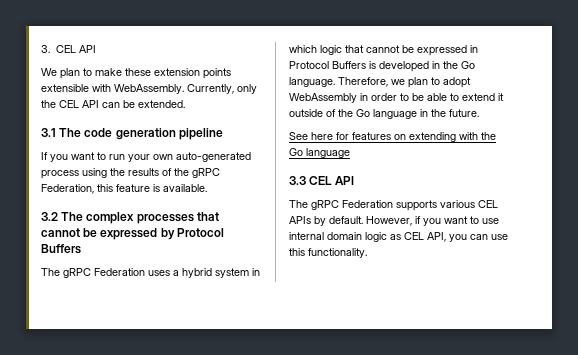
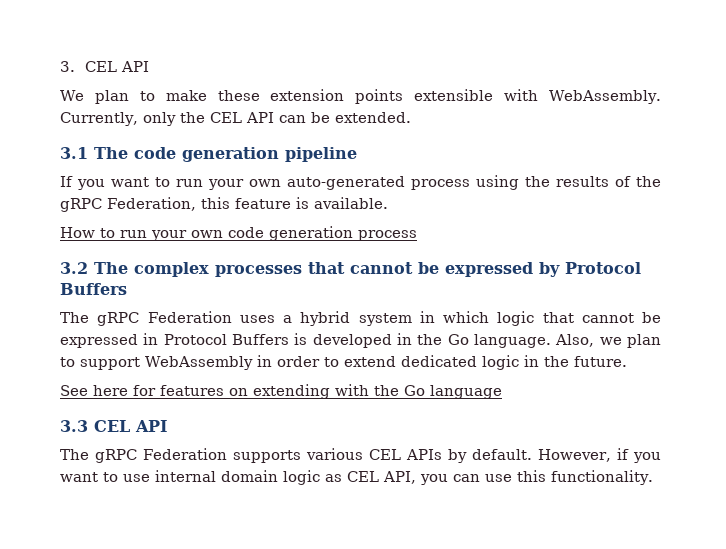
(207, 188) none -> [60,226,417,241] // How to run your own code generation process
[338,77,388,87] Therefore, -> [555,334,595,347] Also,
[443,77,471,88] adopt -> [80,357,140,370] support
[412,93,504,101] [289,109,417,119] be able to extend it outside of the Go language -> [343,355,519,370] extend dedicated logic

